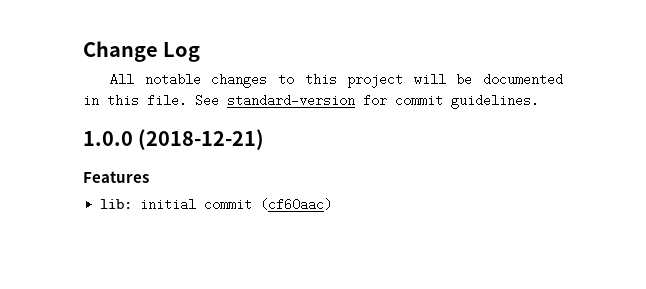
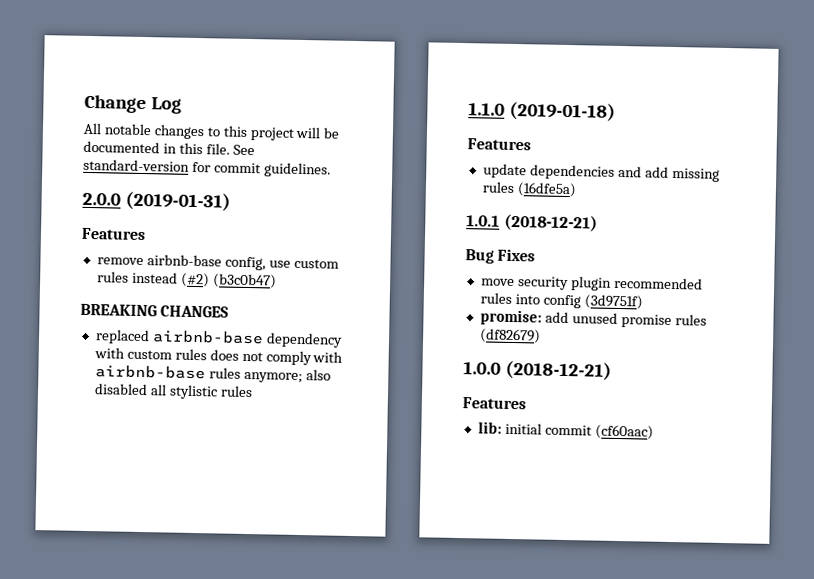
(539, 101) none -> [82,191,231,212] [81,227,146,241] [96,254,339,271] [96,271,277,289] [80,303,230,318] [94,329,343,348] [93,347,344,366] [94,364,331,384] [93,383,253,400] [468,101,616,122] [467,138,531,151] [482,163,720,182] [481,181,577,198] [466,213,598,232] [465,248,536,264] [480,276,703,291] [479,292,643,310] [479,309,707,328] [479,328,541,344] // 2.0.0 (2019-01-31) // Features // remove airbnb-base config, use custom rules instead (#2) (b3c0b47) // BREAKING CHANGES // replaced airbnb-base dependency with custom rules does not comply with airbnb-base rules anymore; also disabled all stylistic rules // 1.1.0 (2019-01-18) // Features // update dependencies and add missing rules (16dfe5a) // 1.0.1 (2018-12-21) // Bug Fixes // move security plugin recommended rules into config (3d9751f) // promise: add unused promise rules (df82679)

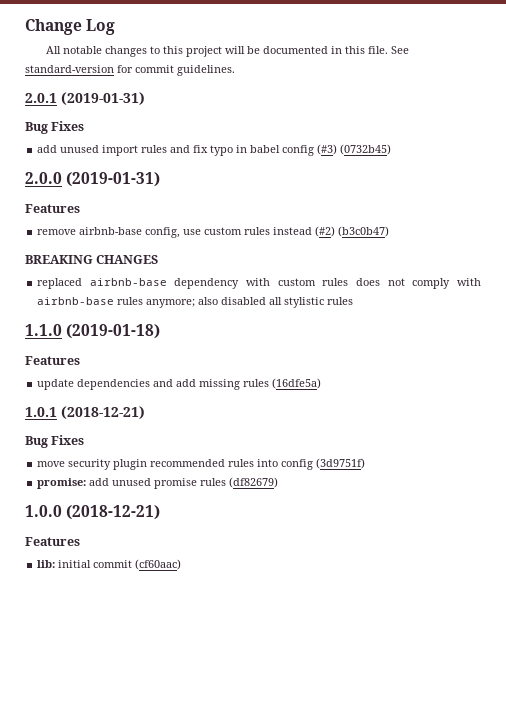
(331, 170) none -> [25,92,145,105] [25,121,85,134] [37,144,392,156] // 2.0.1 (2019-01-31) // Bug Fixes // add unused import rules and fix typo in babel config (#3) (0732b45)

